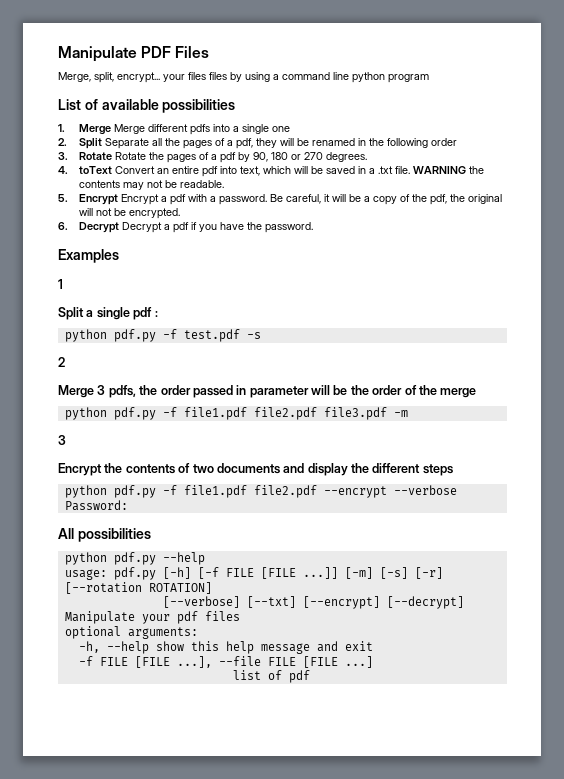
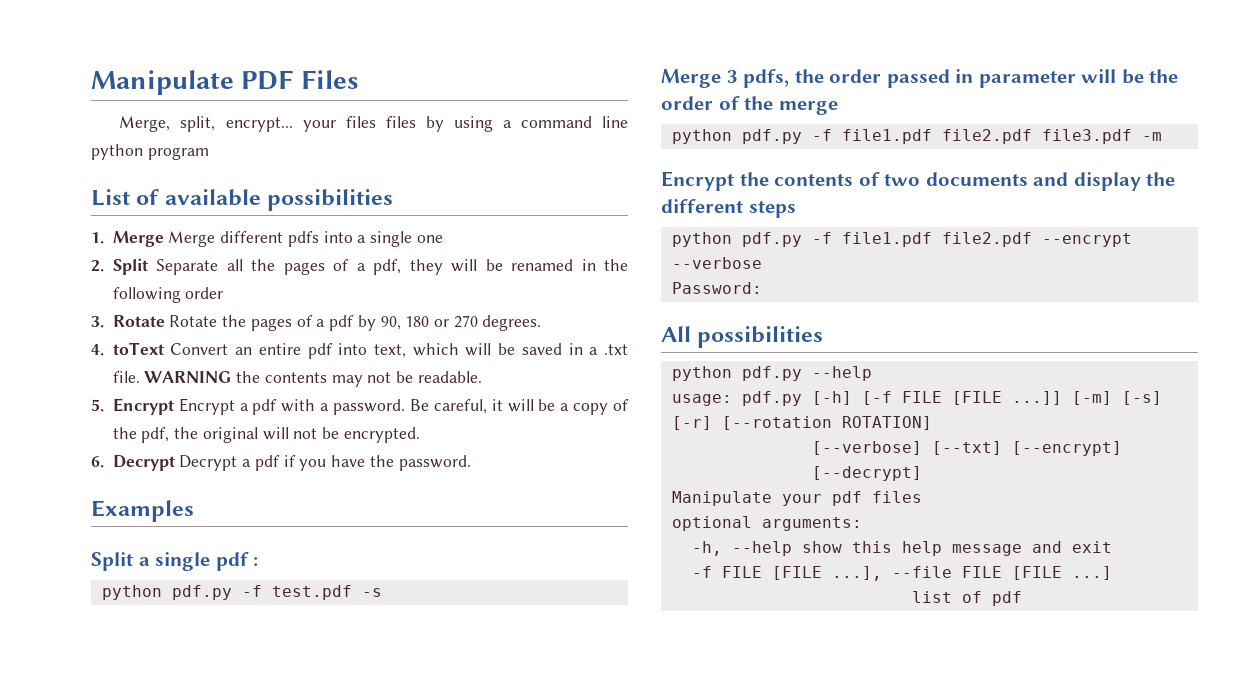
[58,279,63,289] // 1 -> (194, 511) none
[58,357,65,367] // 2 -> (382, 592) none
[58,435,66,445] // 3 -> (1162, 136) none

